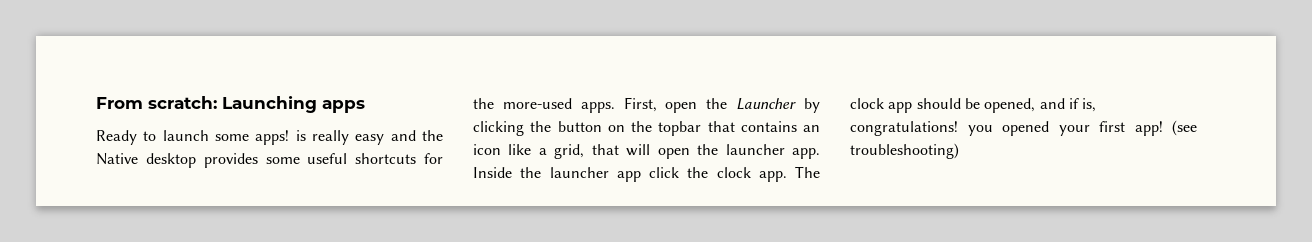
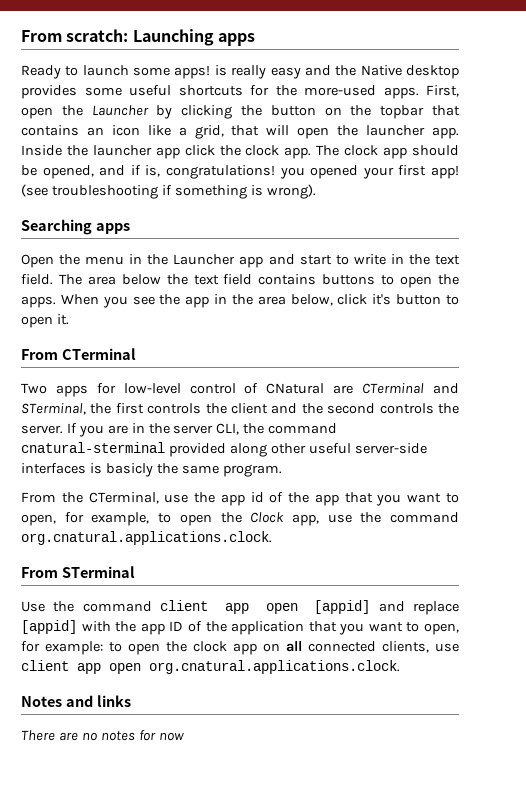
[850,143,959,159] troubleshooting) -> [51,184,316,199] [21,219,130,235] [21,254,461,268] [21,274,460,288] [21,294,460,308] [21,314,69,328] [21,348,136,360] [21,383,460,397] [21,403,459,415] [21,423,338,437] [21,442,427,457] [21,463,282,477] [21,492,460,506] [21,512,459,526] [21,531,272,545] [21,566,135,578] [21,600,459,615] [21,620,459,635] [21,641,459,655] [21,660,400,674] [21,695,131,707] [21,730,184,741] troubleshooting if something is wrong). // Searching apps // Open the menu in the Launcher app and start to write in the text field. The area below the text field contains buttons to open the apps. When you see the app in the area below, click it's button to open it. // From CTerminal // Two apps for low-level control of CNatural are CTerminal and STerminal, the first controls the client and the second controls the server. If you are in the server CLI, the command cnatural-sterminal provided along other useful server-side interfaces is basicly the same program. // From the CTerminal, use the app id of the app that you want to open, for example, to open the Clock app, use the command org.cnatural.applications.clock. // From STerminal // Use the command client app open [appid] and replace [appid] with the app ID of the application that you want to open, for example: to open the clock app on all connected clients, use client app open org.cnatural.applications.clock. // Notes and links // There are no notes for now

